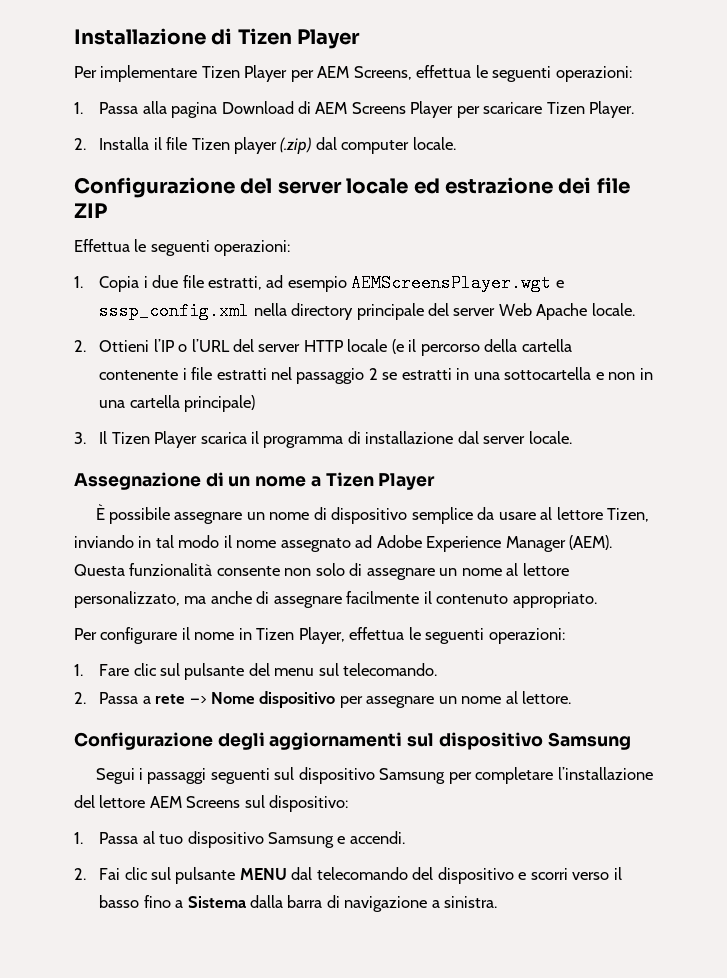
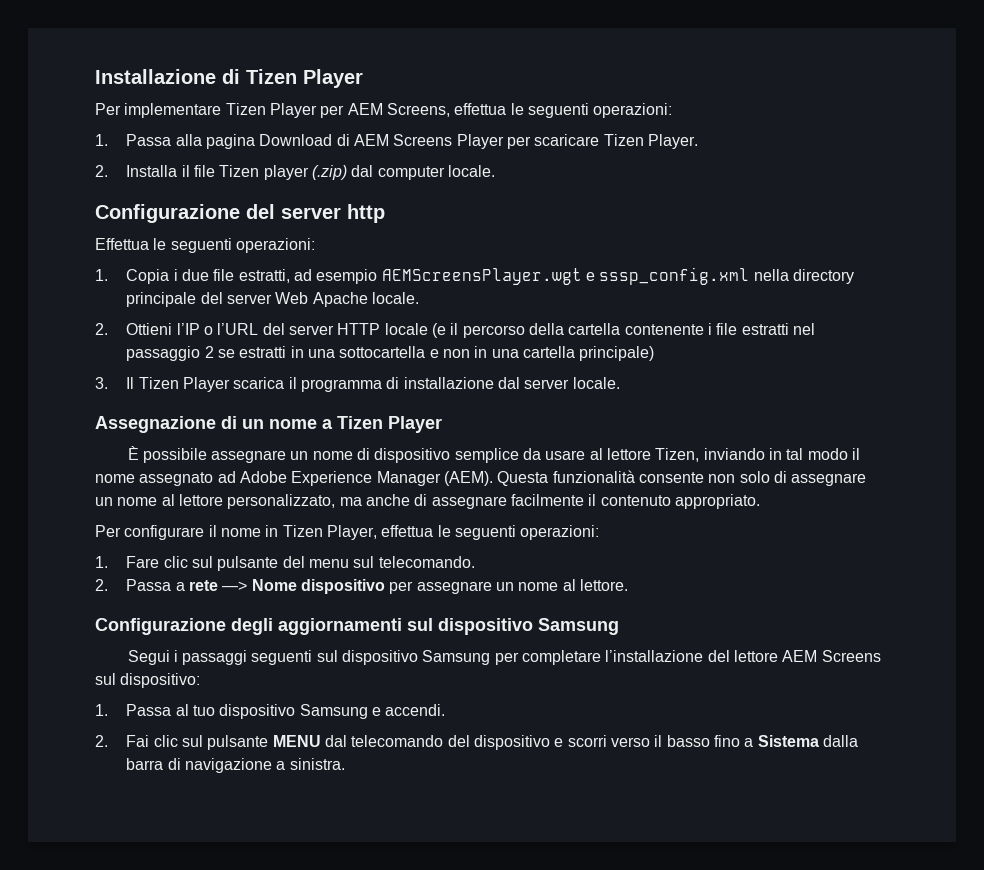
[346,177,630,194] [74,203,107,218] locale ed estrazione dei file ZIP -> [347,204,385,223] http

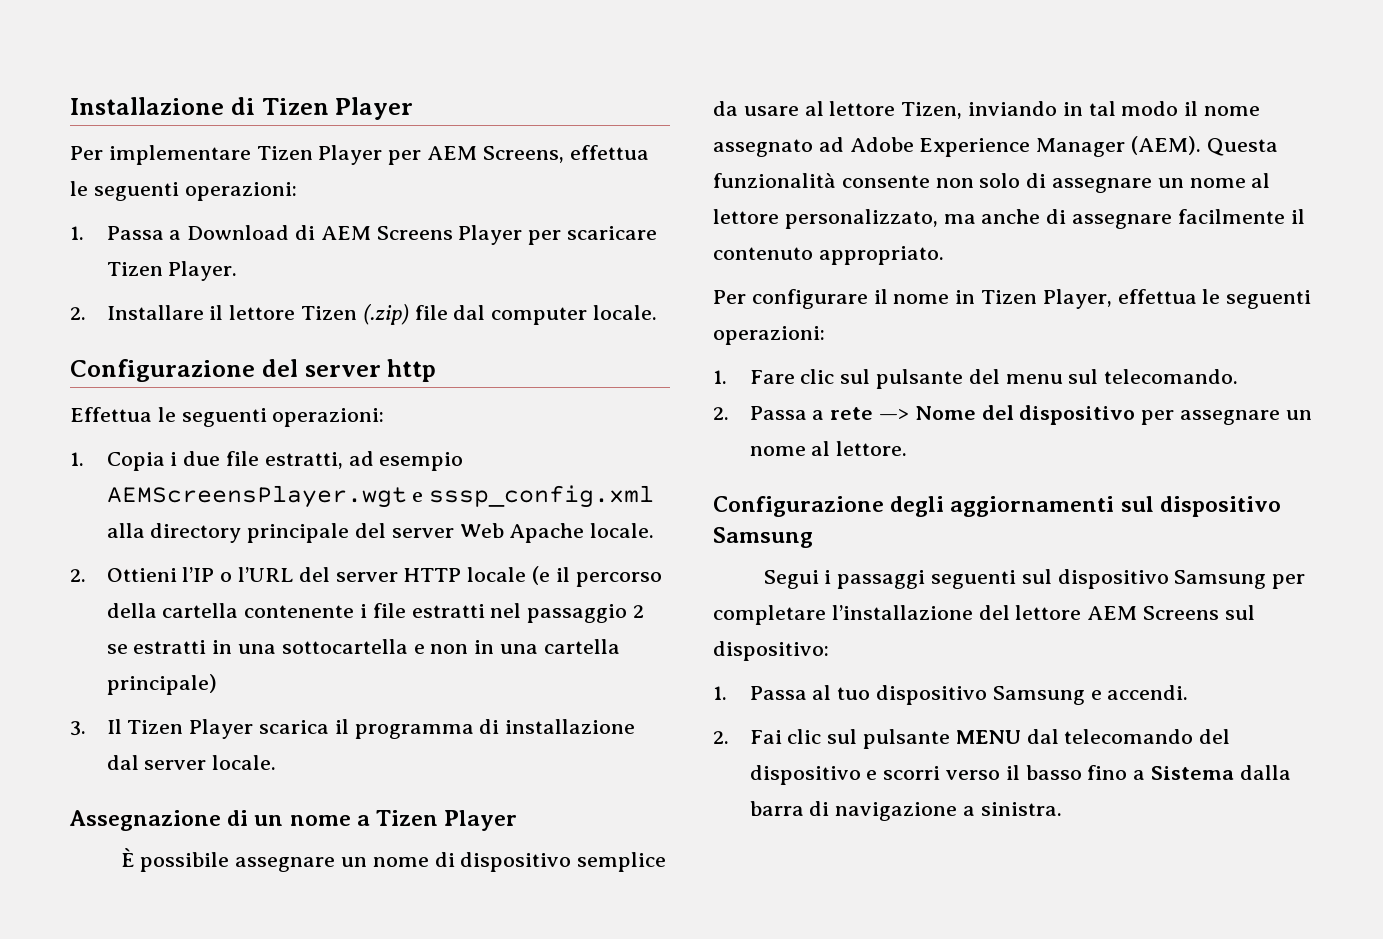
[175,134,256,149] alla pagina -> [169,230,182,240] a
[126,165,348,180] Installa il file Tizen player (.zip) -> [106,304,448,325] Installare il lettore Tizen (.zip) file
[753,269,789,281] nella -> [106,523,145,538] alla
(297, 585) none -> [981,405,1014,420] del

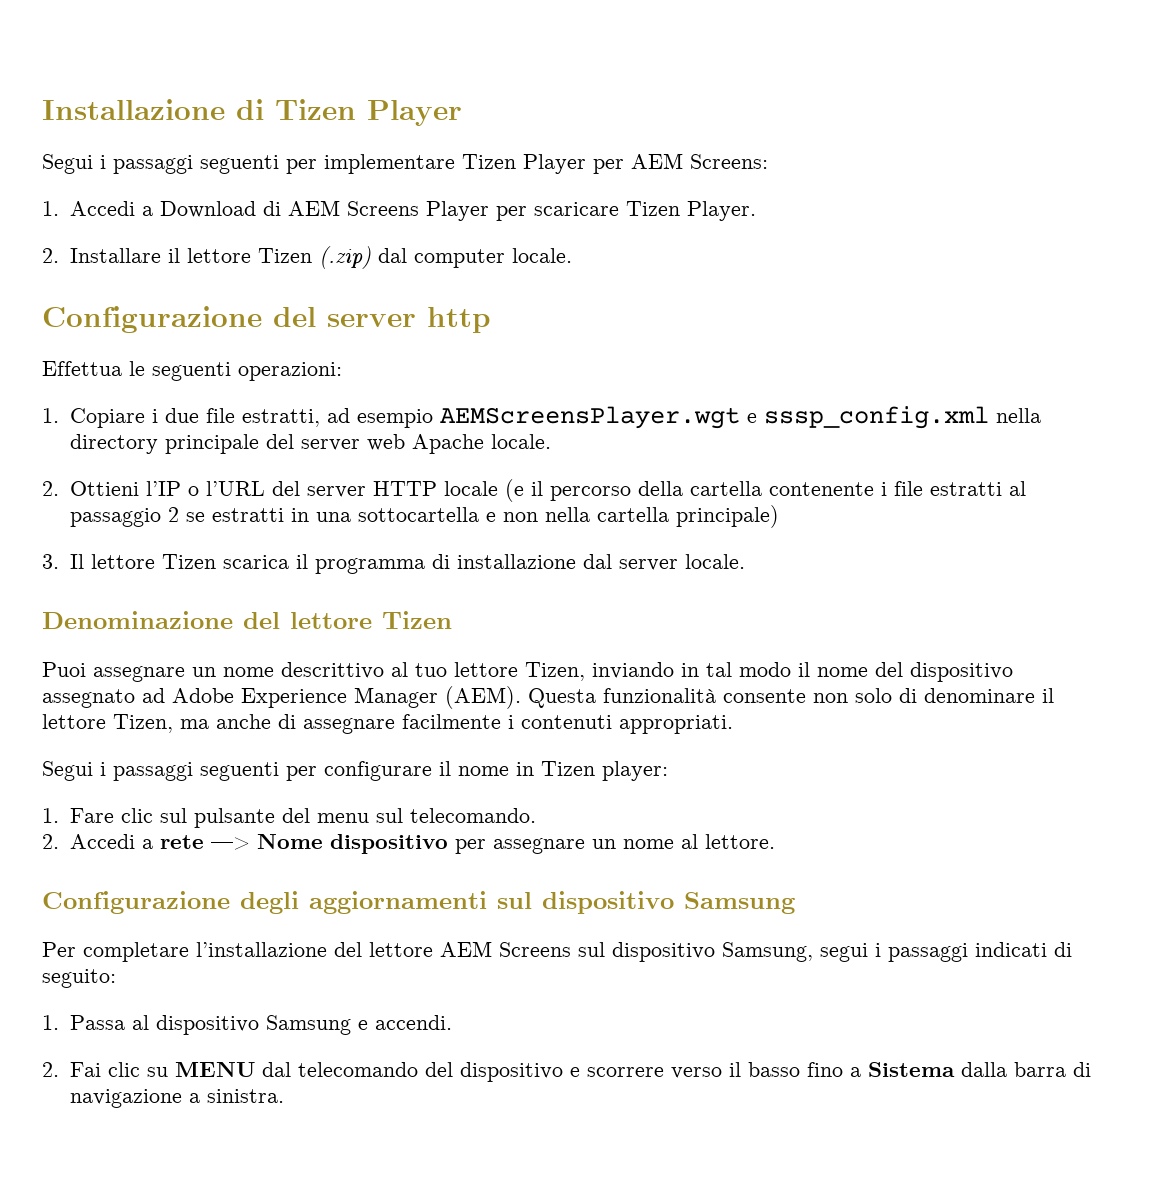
[70,146,103,160] Per -> [42,154,317,174] Segui i passaggi seguenti per
[482,145,649,163] [70,181,297,201] [70,226,164,240] Screens, effettua le seguenti operazioni: // 1. Passa -> [690,154,768,169] [42,201,135,216] Screens: // 1. Accedi
[414,305,448,320] file -> (371, 257) none
[106,452,165,471] Copia -> [69,408,145,428] Copiare
[106,523,145,538] alla -> [995,408,1041,423] nella
[459,523,504,538] Web -> [366,434,405,451] web
[490,603,522,618] nel -> [1008,481,1026,496] al
[474,640,539,654] in una -> [544,507,590,522] nella
[127,719,254,739] Tizen Player -> [90,554,216,569] lettore Tizen
[69,810,518,831] [120,848,667,872] [713,101,824,116] Assegnazione di un nome a Tizen Player // È possibile assegnare un nome di dispositivo semplice da usare al -> [42,611,452,629] [42,662,447,682] Denominazione del lettore Tizen // Puoi assegnare un nome descrittivo al tuo
(1261, 111) none -> [875,662,1013,682] del dispositivo
[1052,173,1271,193] [713,209,938,229] assegnare un nome al lettore personalizzato, -> [924,688,1054,703] [42,714,173,733] denominare il lettore Tizen,
[1290,209,1305,224] [713,246,944,265] [713,290,746,304] il contenuto appropriato. // Per -> [508,715,733,734] [42,761,317,781] i contenuti appropriati. // Segui i passaggi seguenti per
[1042,289,1312,309] [713,326,825,345] Player, effettua le seguenti operazioni: -> [602,761,668,781] player:
[749,406,807,420] Passa -> [69,834,135,849] Accedi
[981,405,1014,420] del -> (323, 841) none
[763,569,1306,589] Segui i passaggi seguenti sul dispositivo Samsung per -> [42,942,76,957] Per
[713,641,829,661] dispositivo: -> [612,942,1072,962] [42,969,116,988] dispositivo Samsung, segui i passaggi indicati di seguito:
[837,687,871,700] tuo -> (149, 1022) none
[827,729,951,749] sul pulsante -> [146,1067,168,1077] su
[883,766,941,780] scorri -> [586,1067,664,1077] scorrere

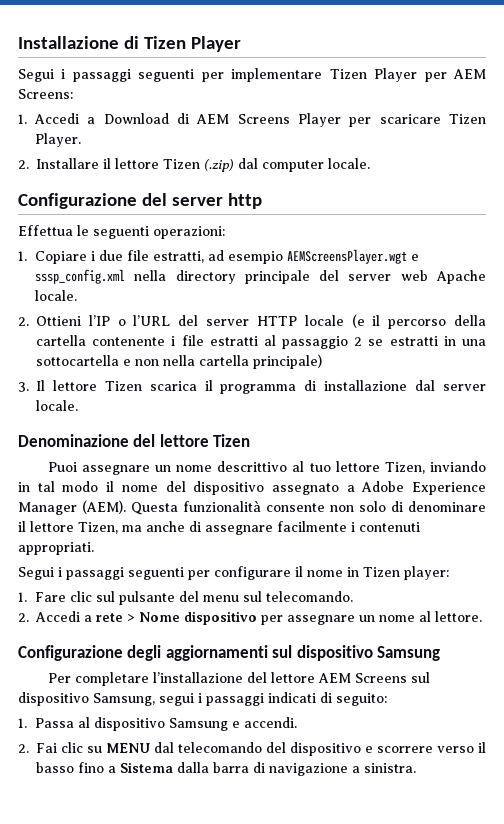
[142,688,165,703] ad -> [346,485,355,492] a
[210,837,250,850] —> -> [127,614,135,622] >

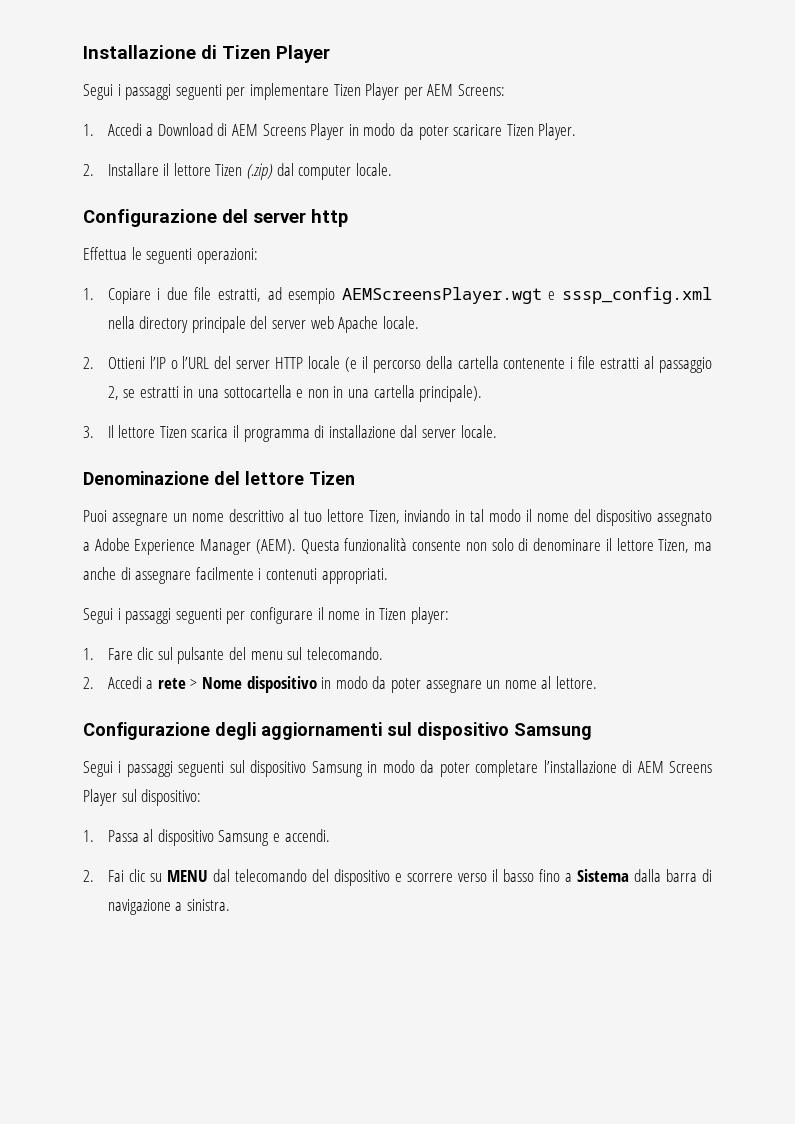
[349,117,372,127] per -> [348,123,449,140] in modo da poter
[354,337,363,346] 2 -> [107,386,119,400] 2,
[163,354,322,369] nella cartella principale) -> [333,385,483,402] in una cartella principale).
[261,615,283,625] per -> [321,676,422,693] in modo da poter
[47,672,430,686] [18,692,387,706] Per completare l’installazione del lettore AEM Screens sul dispositivo Samsung, segui i passaggi indicati di seguito: -> [83,760,712,777] [83,789,202,806] Segui i passaggi seguenti sul dispositivo Samsung in modo da poter completare l’installazione di AEM Screens Player sul dispositivo:

